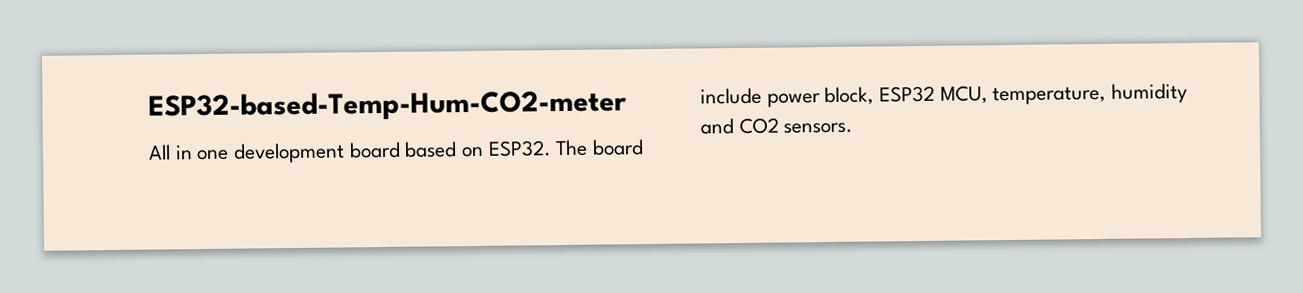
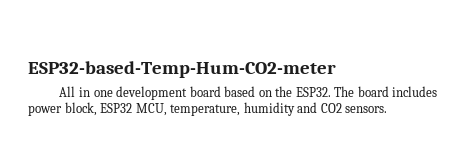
(485, 152) none -> [275,86,293,97] the
[700,87,762,105] include -> [392,86,438,97] includes

